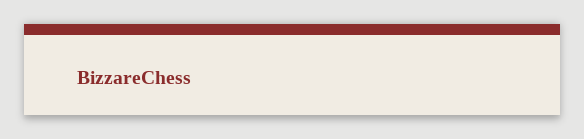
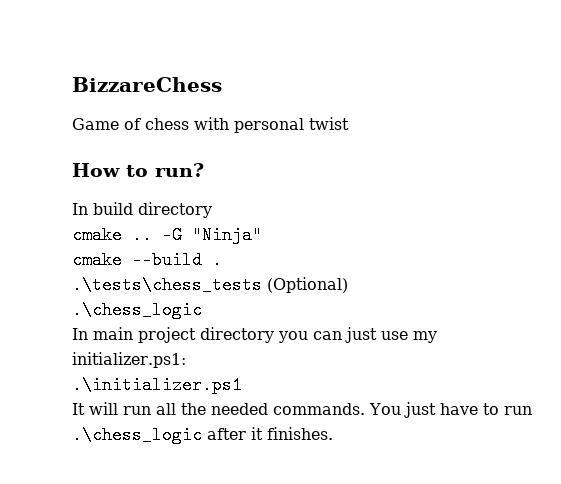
(191, 77) none -> [72,117,349,133] [72,163,204,177] [72,202,212,218] [72,226,262,244] [72,251,222,269] [72,276,348,294] [72,301,202,319] [72,327,437,343] [72,352,186,368] [72,376,242,394] [72,402,532,418] [72,426,333,444] // Game of chess with personal twist // How to run? // In build directory // cmake .. -G "Ninja" // cmake --build . // .\tests\chess_tests (Optional) // .\chess_logic // In main project directory you can just use my initializer.ps1: // .\initializer.ps1 // It will run all the needed commands. You just have to run .\chess_logic after it finishes.

